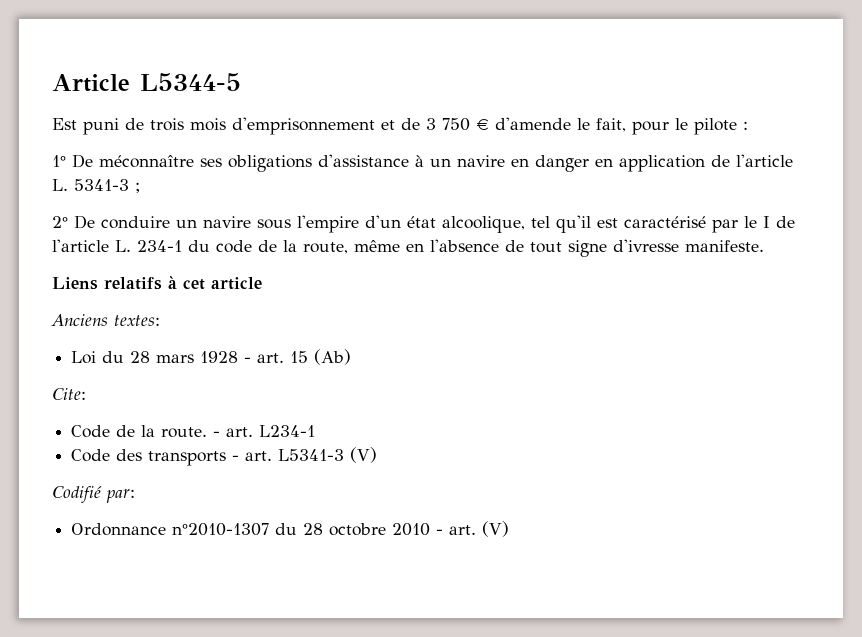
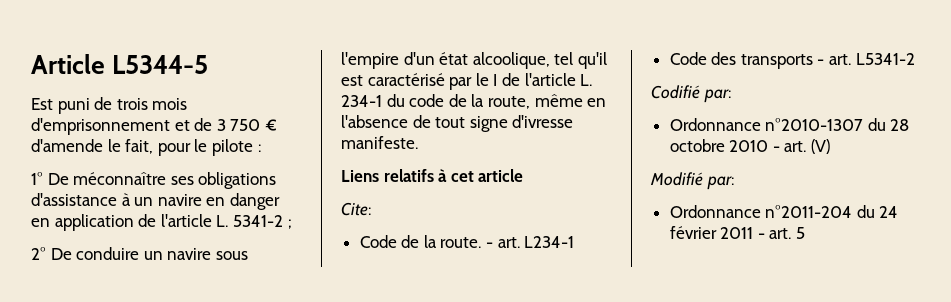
[74,179,129,191] 5341-3 -> [232,215,283,227] 5341-2
[51,314,160,326] [71,349,352,365] // Anciens textes: // Loi du 28 mars 1928 - art. 15 (Ab) -> (524, 175) none
[278,447,378,463] L5341-3 (V) -> [855,53,915,65] L5341-2
(510, 529) none -> [650,172,734,190] [669,205,899,218] [669,226,806,239] // Modifié par: // Ordonnance n°2011-204 du 24 février 2011 - art. 5

